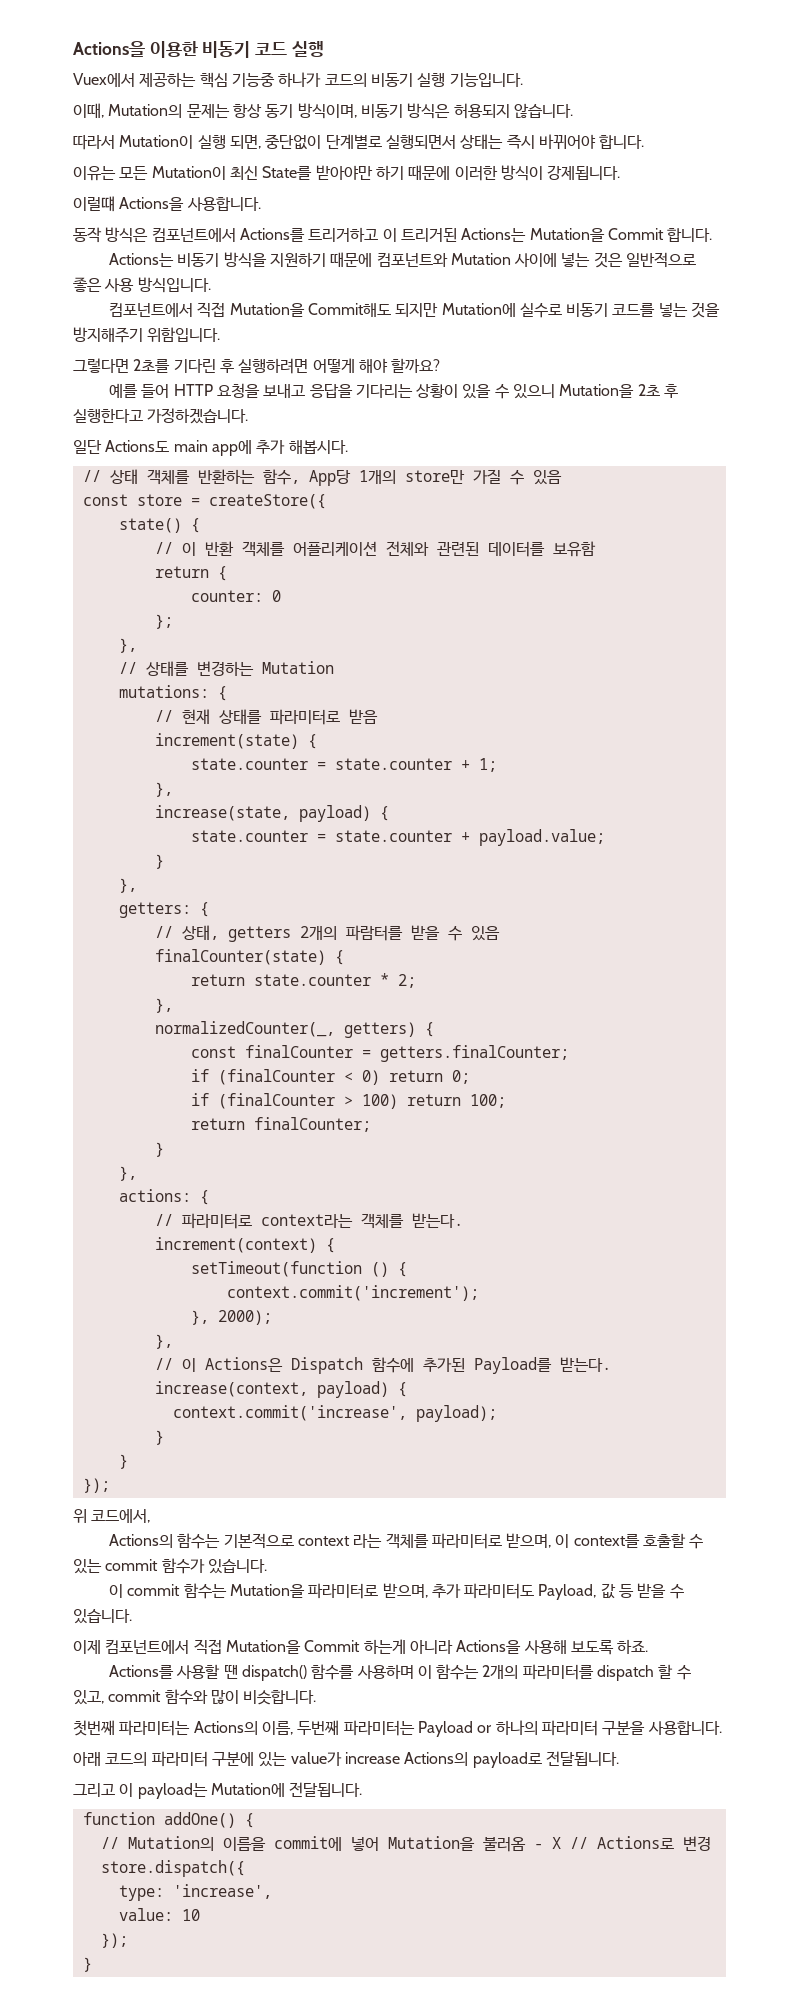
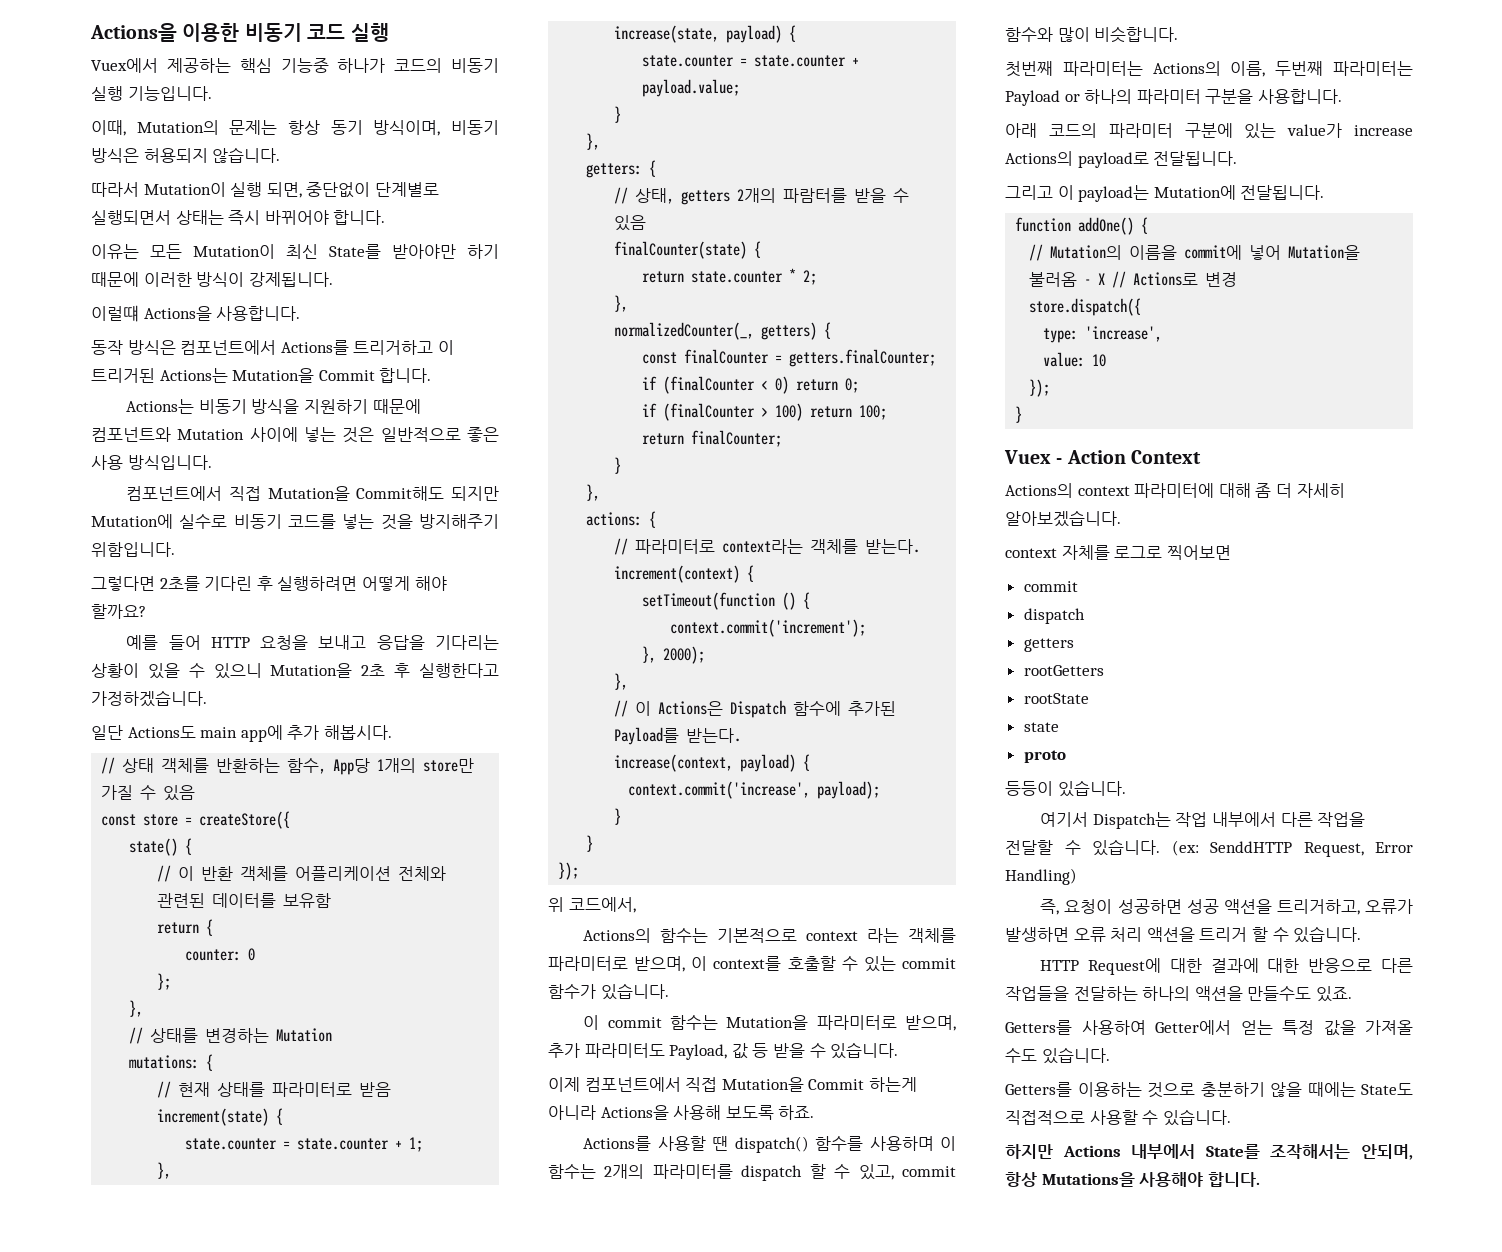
(92, 1964) none -> [1004,450,1202,464] [1005,483,1345,498] [1005,510,1121,527] [1005,545,1231,560] [1023,581,1078,592] [1023,608,1085,624] [1023,638,1074,652] [1023,665,1104,676] [1023,693,1089,704] [1023,722,1059,732] [1023,750,1066,763] [1005,780,1126,797] [1040,812,1366,829] [1005,839,1413,857] [1005,868,1077,885] [1040,899,1413,915] [1005,926,1362,943] [1040,958,1413,975] [1005,986,1352,1002] [1005,1020,1413,1036] [1005,1047,1110,1064] [1005,1082,1413,1098] [1005,1109,1231,1126] [1005,1144,1413,1160] [1005,1172,1260,1187] // Vuex - Action Context // Actions의 context 파라미터에 대해 좀 더 자세히 알아보겠습니다. // context 자체를 로그로 찍어보면 // commit // dispatch // getters // rootGetters // rootState // state // proto // 등등이 있습니다. // 여기서 Dispatch는 작업 내부에서 다른 작업을 전달할 수 있습니다. (ex: SenddHTTP Request, Error Handling) // 즉, 요청이 성공하면 성공 액션을 트리거하고, 오류가 발생하면 오류 처리 액션을 트리거 할 수 있습니다. // HTTP Request에 대한 결과에 대한 반응으로 다른 작업들을 전달하는 하나의 액션을 만들수도 있죠. // Getters를 사용하여 Getter에서 얻는 특정 값을 가져올 수도 있습니다. // Getters를 이용하는 것으로 충분하기 않을 때에는 State도 직접적으로 사용할 수 있습니다. // 하지만 Actions 내부에서 State를 조작해서는 안되며, 항상 Mutations을 사용해야 합니다.

